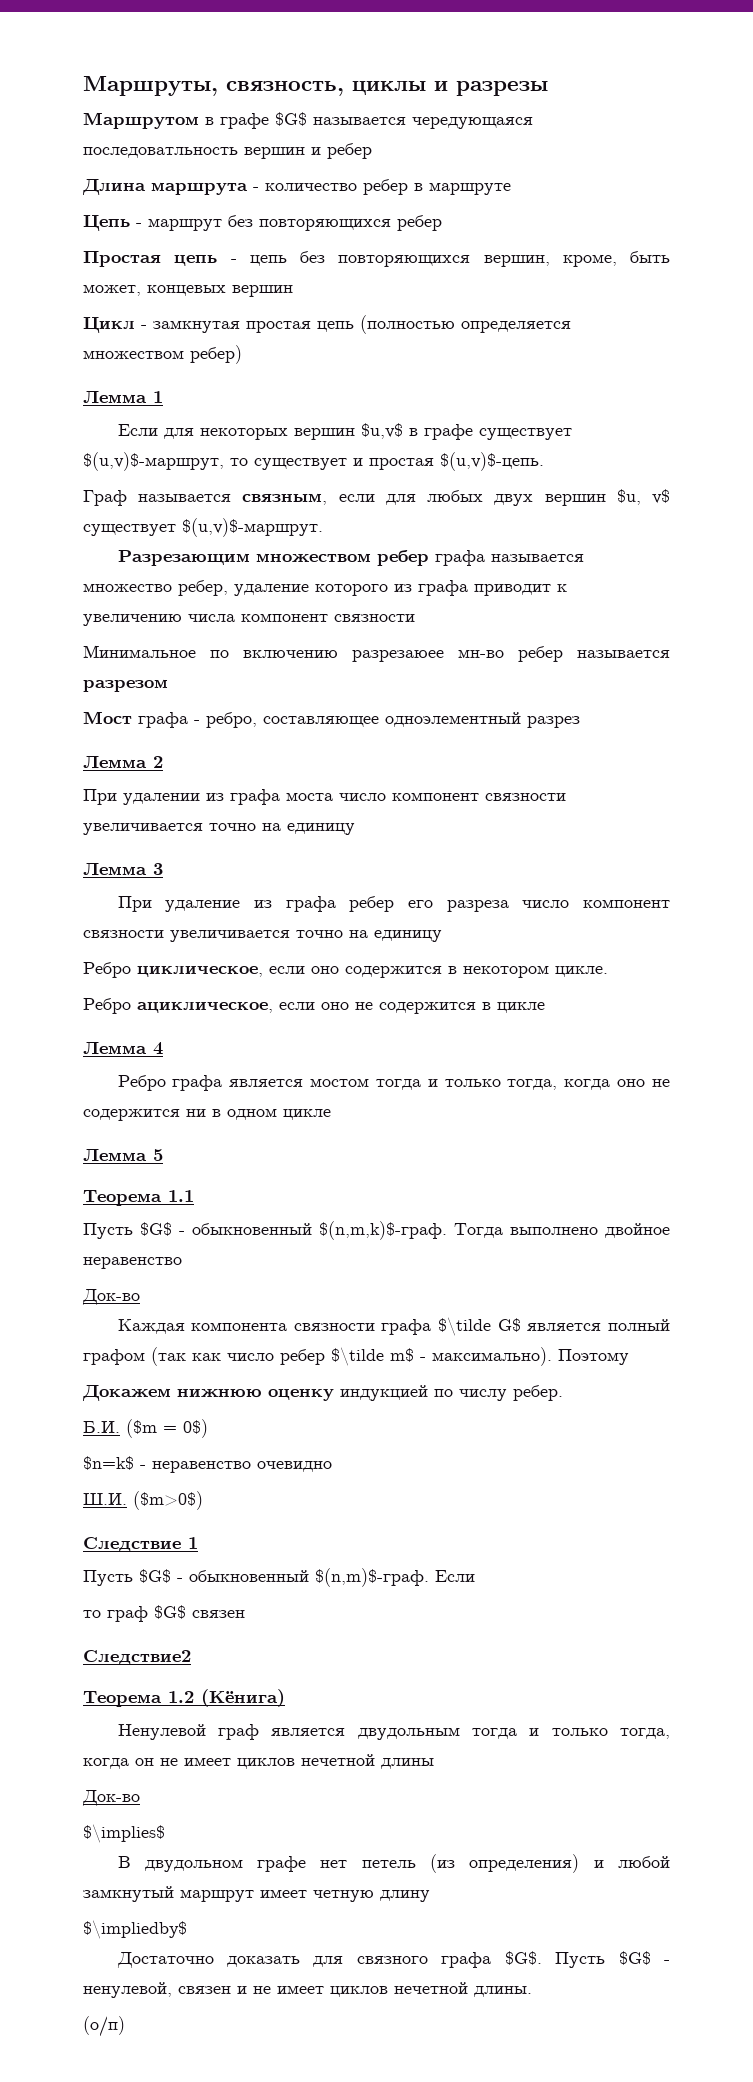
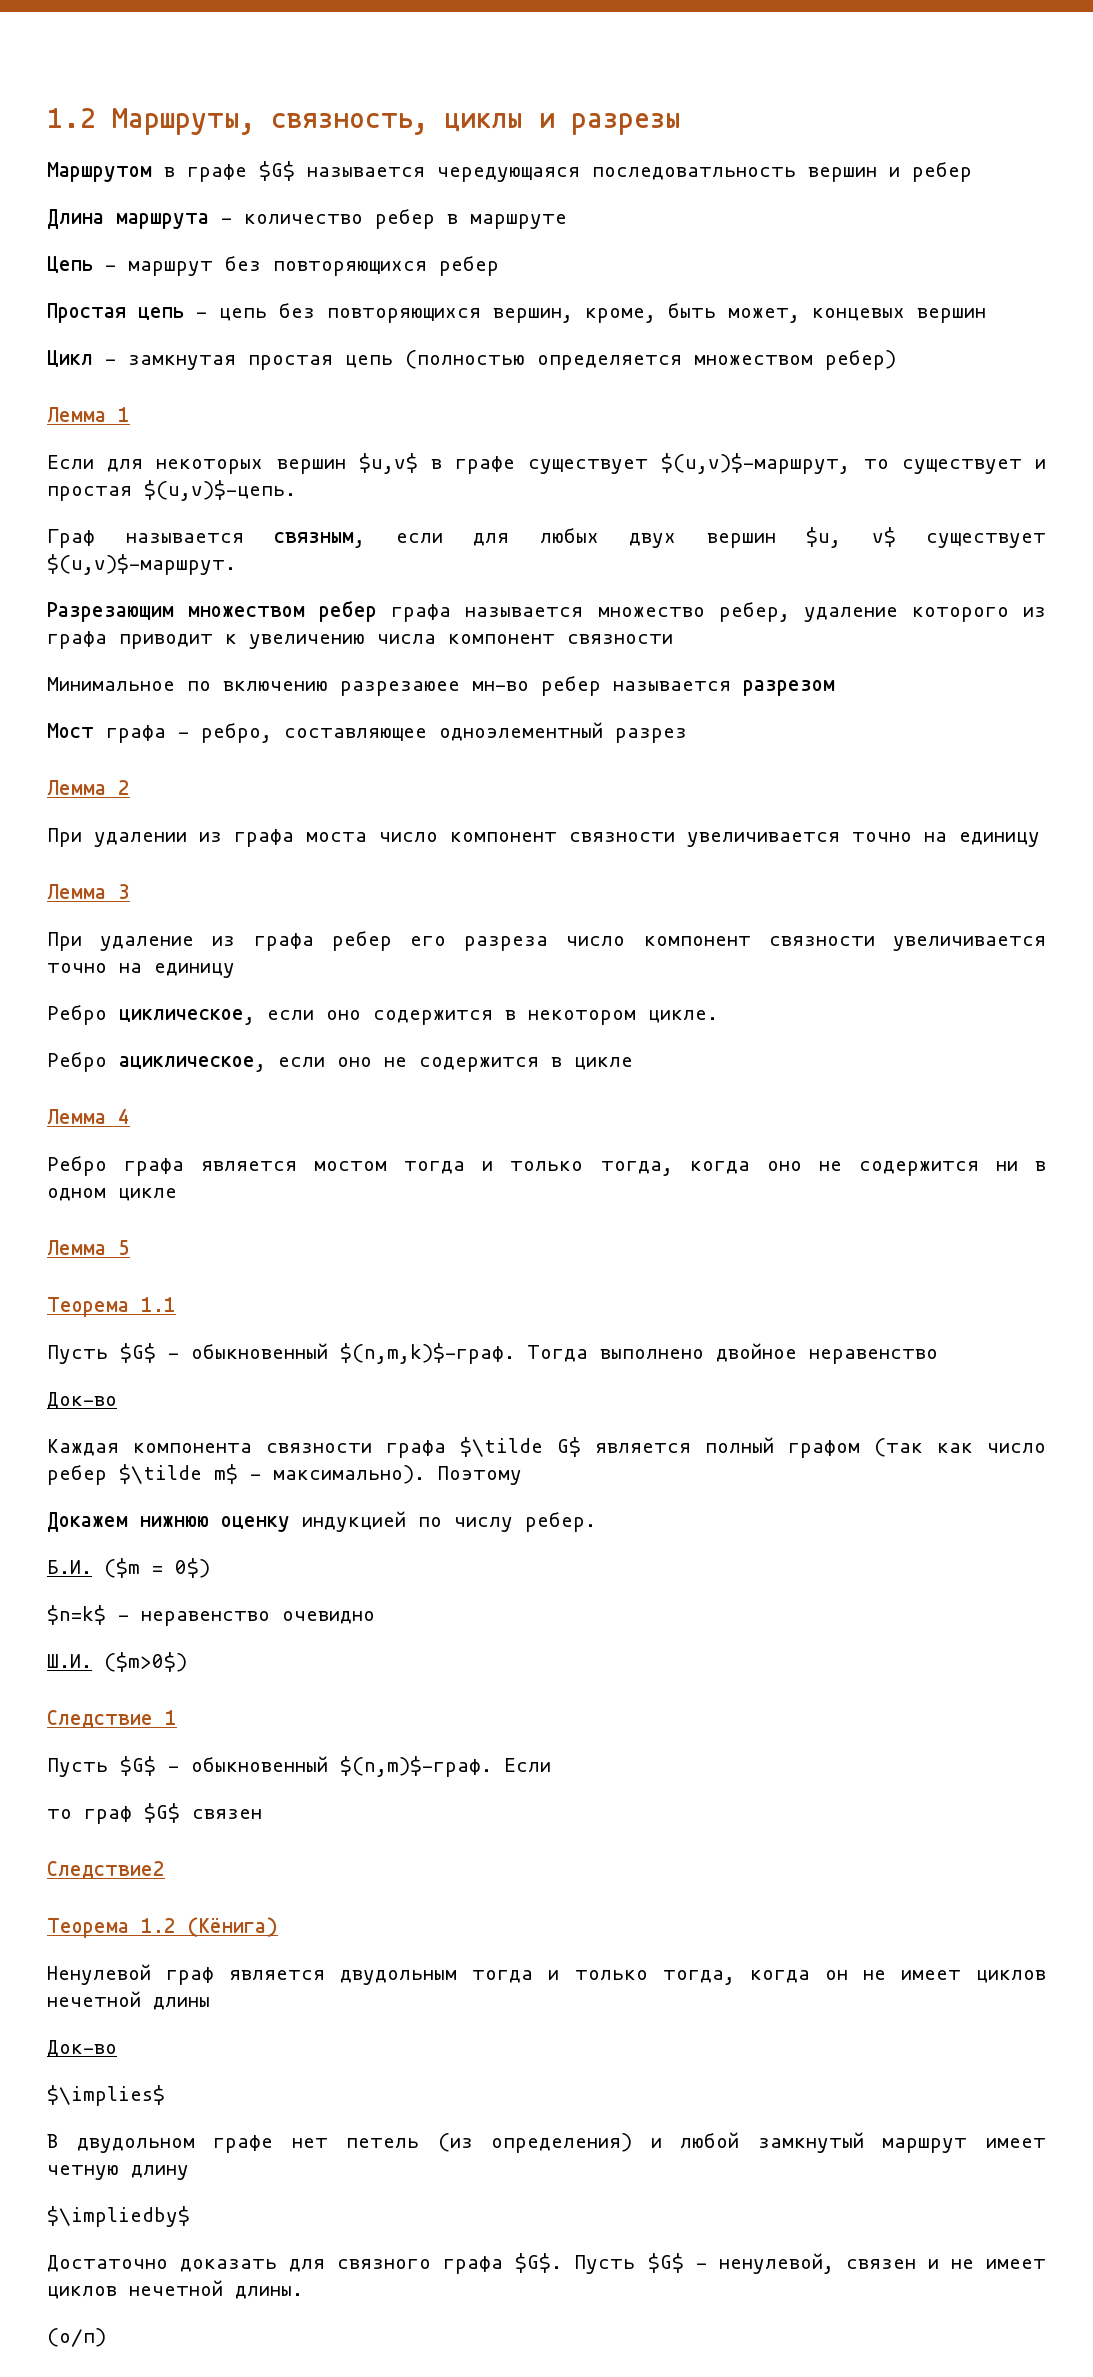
(83, 86) none -> [47,108,96,128] 1.2

